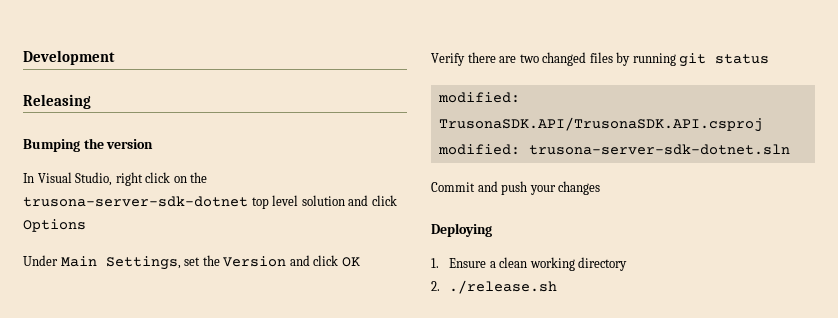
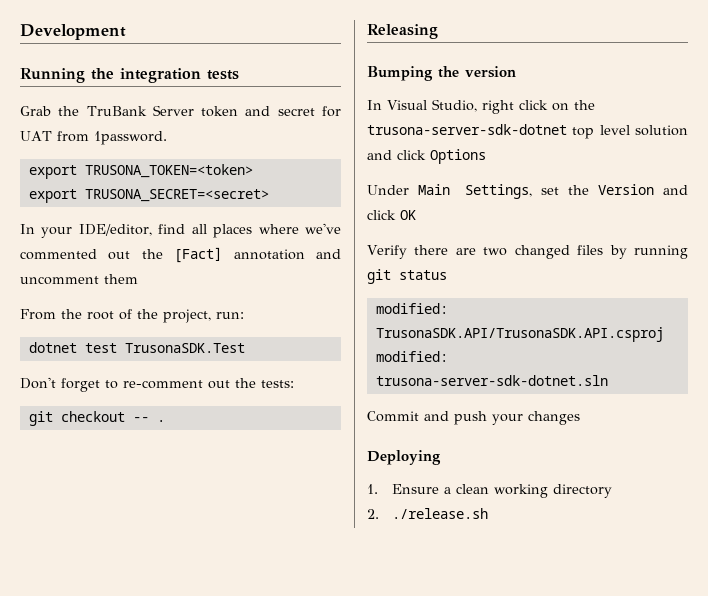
(115, 57) none -> [20,68,239,83] [20,105,341,117] [20,131,167,145] [28,164,253,179] [28,189,269,203] [20,223,341,238] [20,247,341,263] [20,274,138,285] [20,309,244,323] [28,342,245,353] [20,377,294,392] [28,411,165,426] // Running the integration tests // Grab the TruBank Server token and secret for UAT from 1password. // export TRUSONA_TOKEN=<token> // export TRUSONA_SECRET=<secret> // In your IDE/editor, find all places where we've commented out the [Fact] annotation and uncomment them // From the root of the project, run: // dotnet test TrusonaSDK.Test // Don't forget to re-comment out the tests: // git checkout -- .

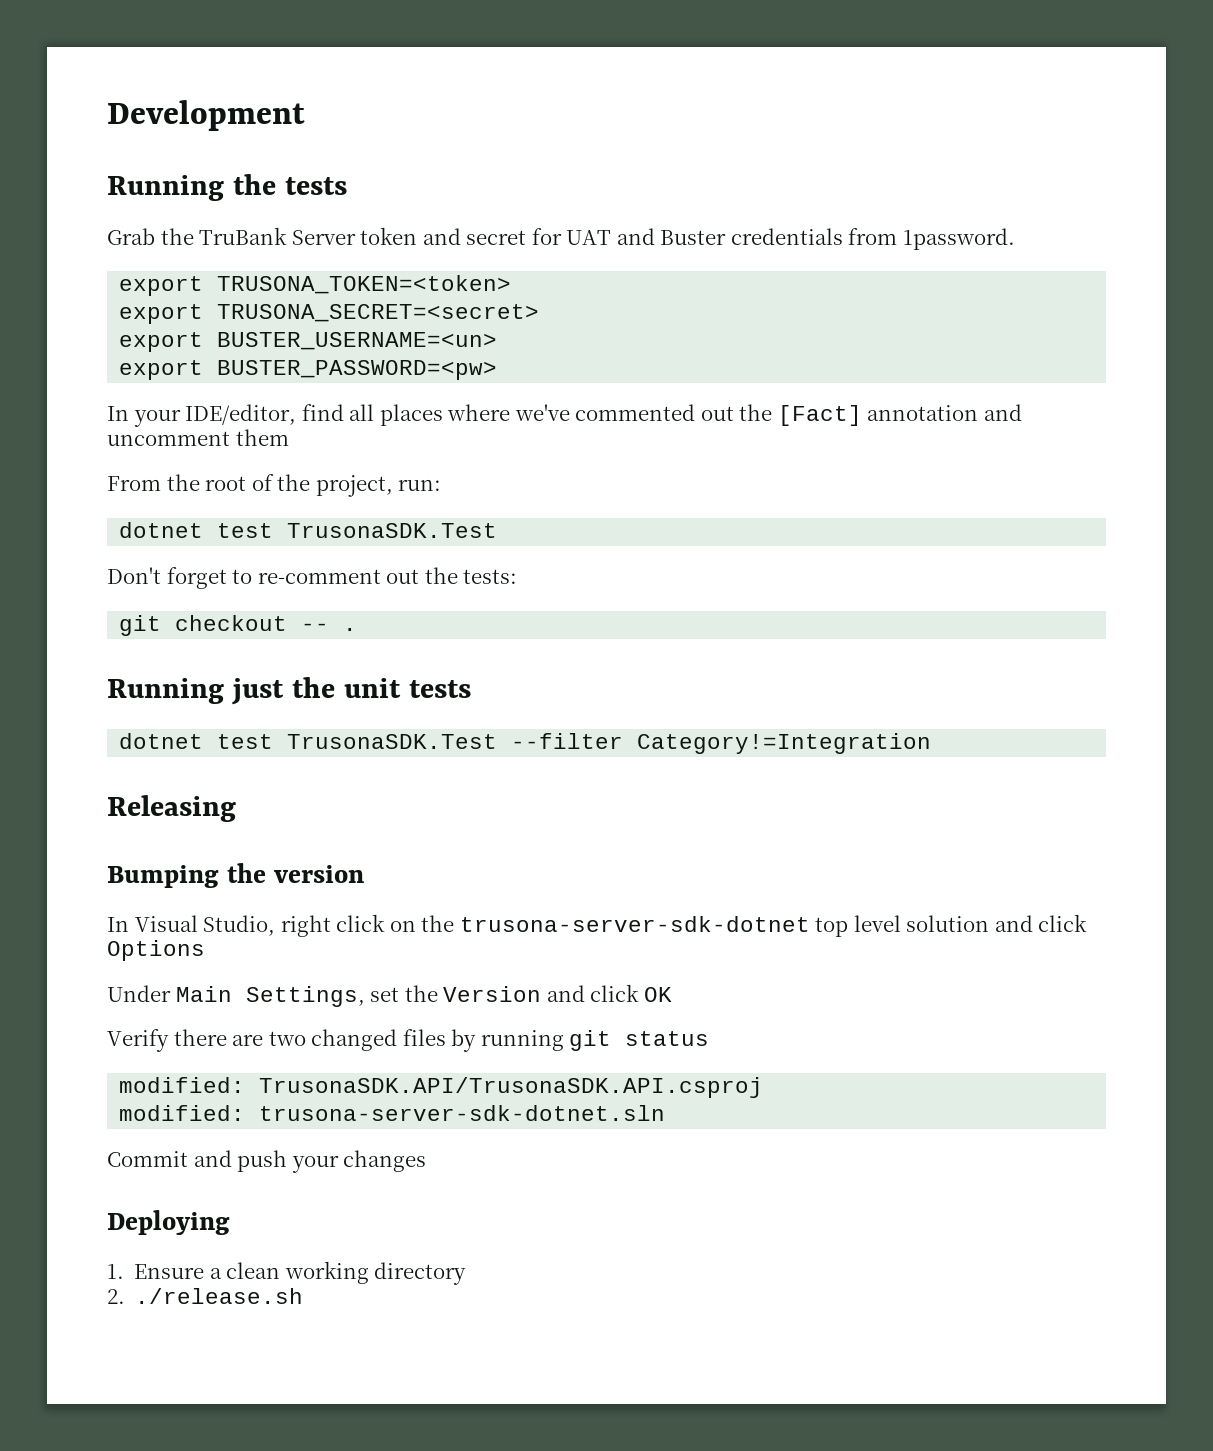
[120,68,201,83] integration -> (276, 184) none
(52, 136) none -> [616,228,843,245] and Buster credentials
(269, 195) none -> [119,332,498,352] [119,360,498,380] // export BUSTER_USERNAME=<un> // export BUSTER_PASSWORD=<pw>
(165, 421) none -> [107,677,471,705] [119,733,932,754] // Running just the unit tests // dotnet test TrusonaSDK.Test --filter Category!=Integration

